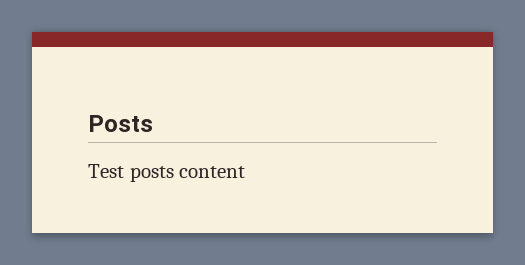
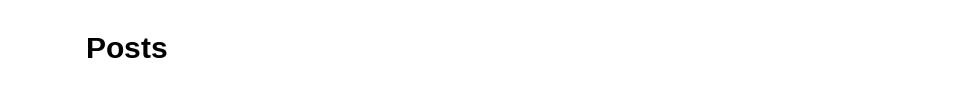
[88,164,246,182] // Test posts content -> (168, 48) none

